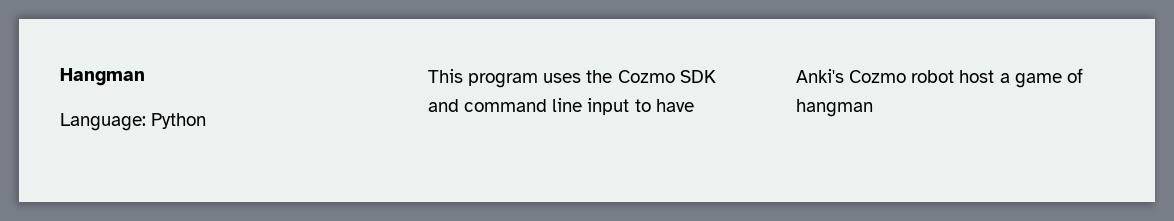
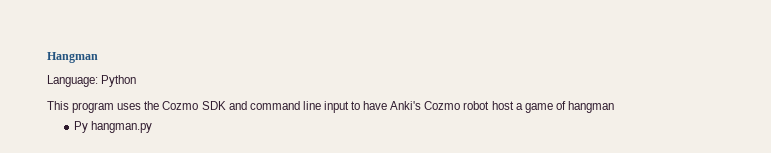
(873, 108) none -> [73,121,153,133] // Py hangman.py

